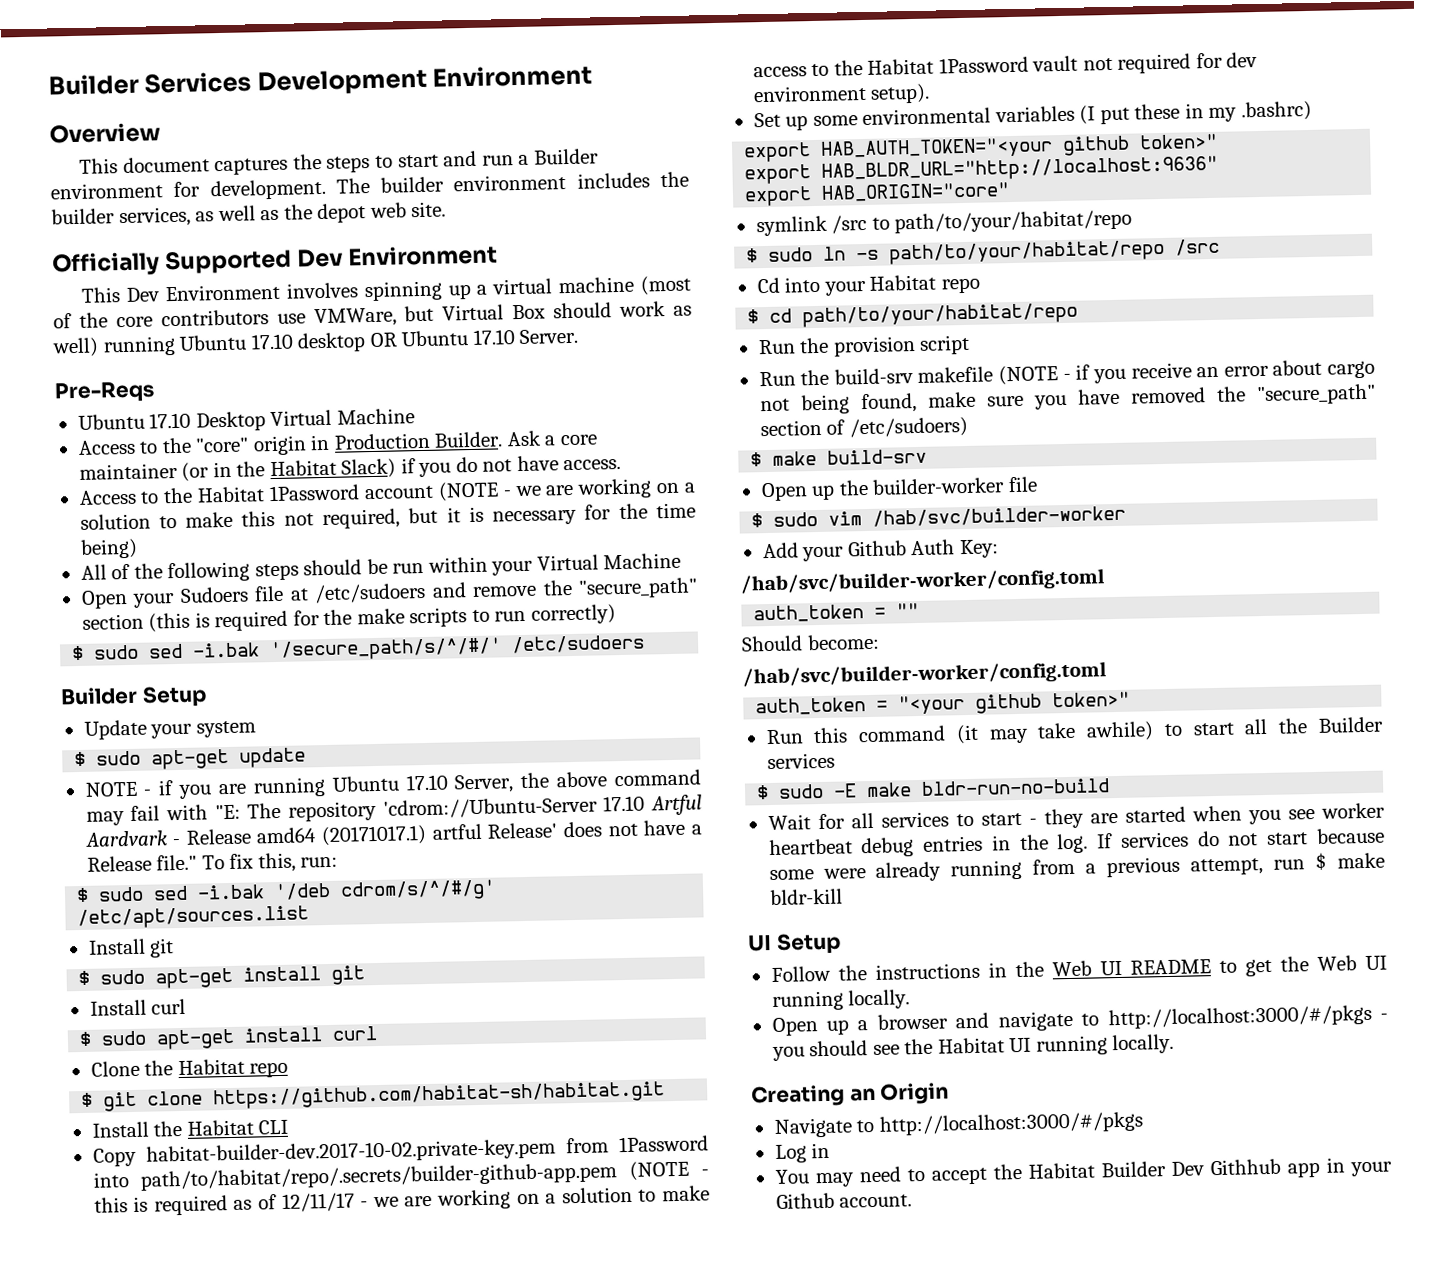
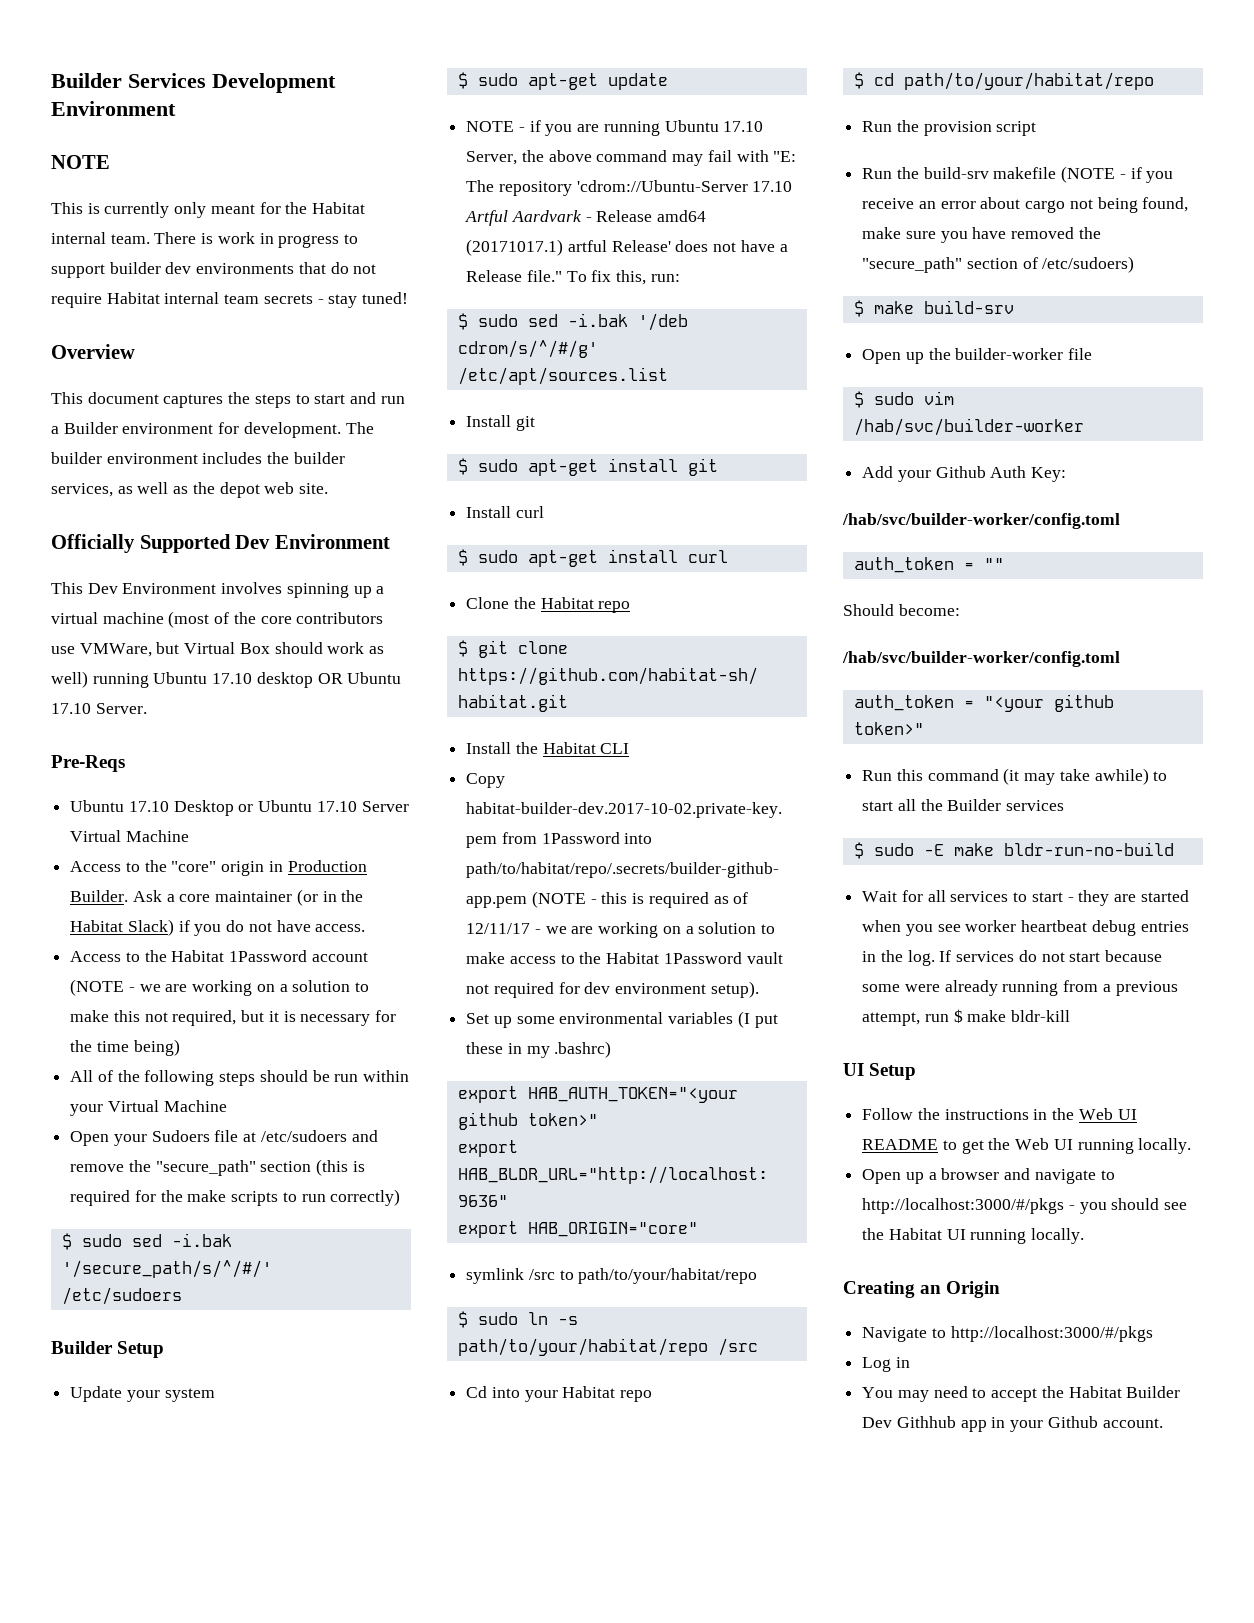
(593, 76) none -> [51,155,110,169] [51,202,366,218] [51,232,359,248] [51,262,377,278] [51,292,409,308] // NOTE // This is currently only meant for the Habitat internal team. There is work in progress to support builder dev environments that do not require Habitat internal team secrets - stay tuned!
(266, 421) none -> [238,800,409,812] or Ubuntu 17.10 Server

